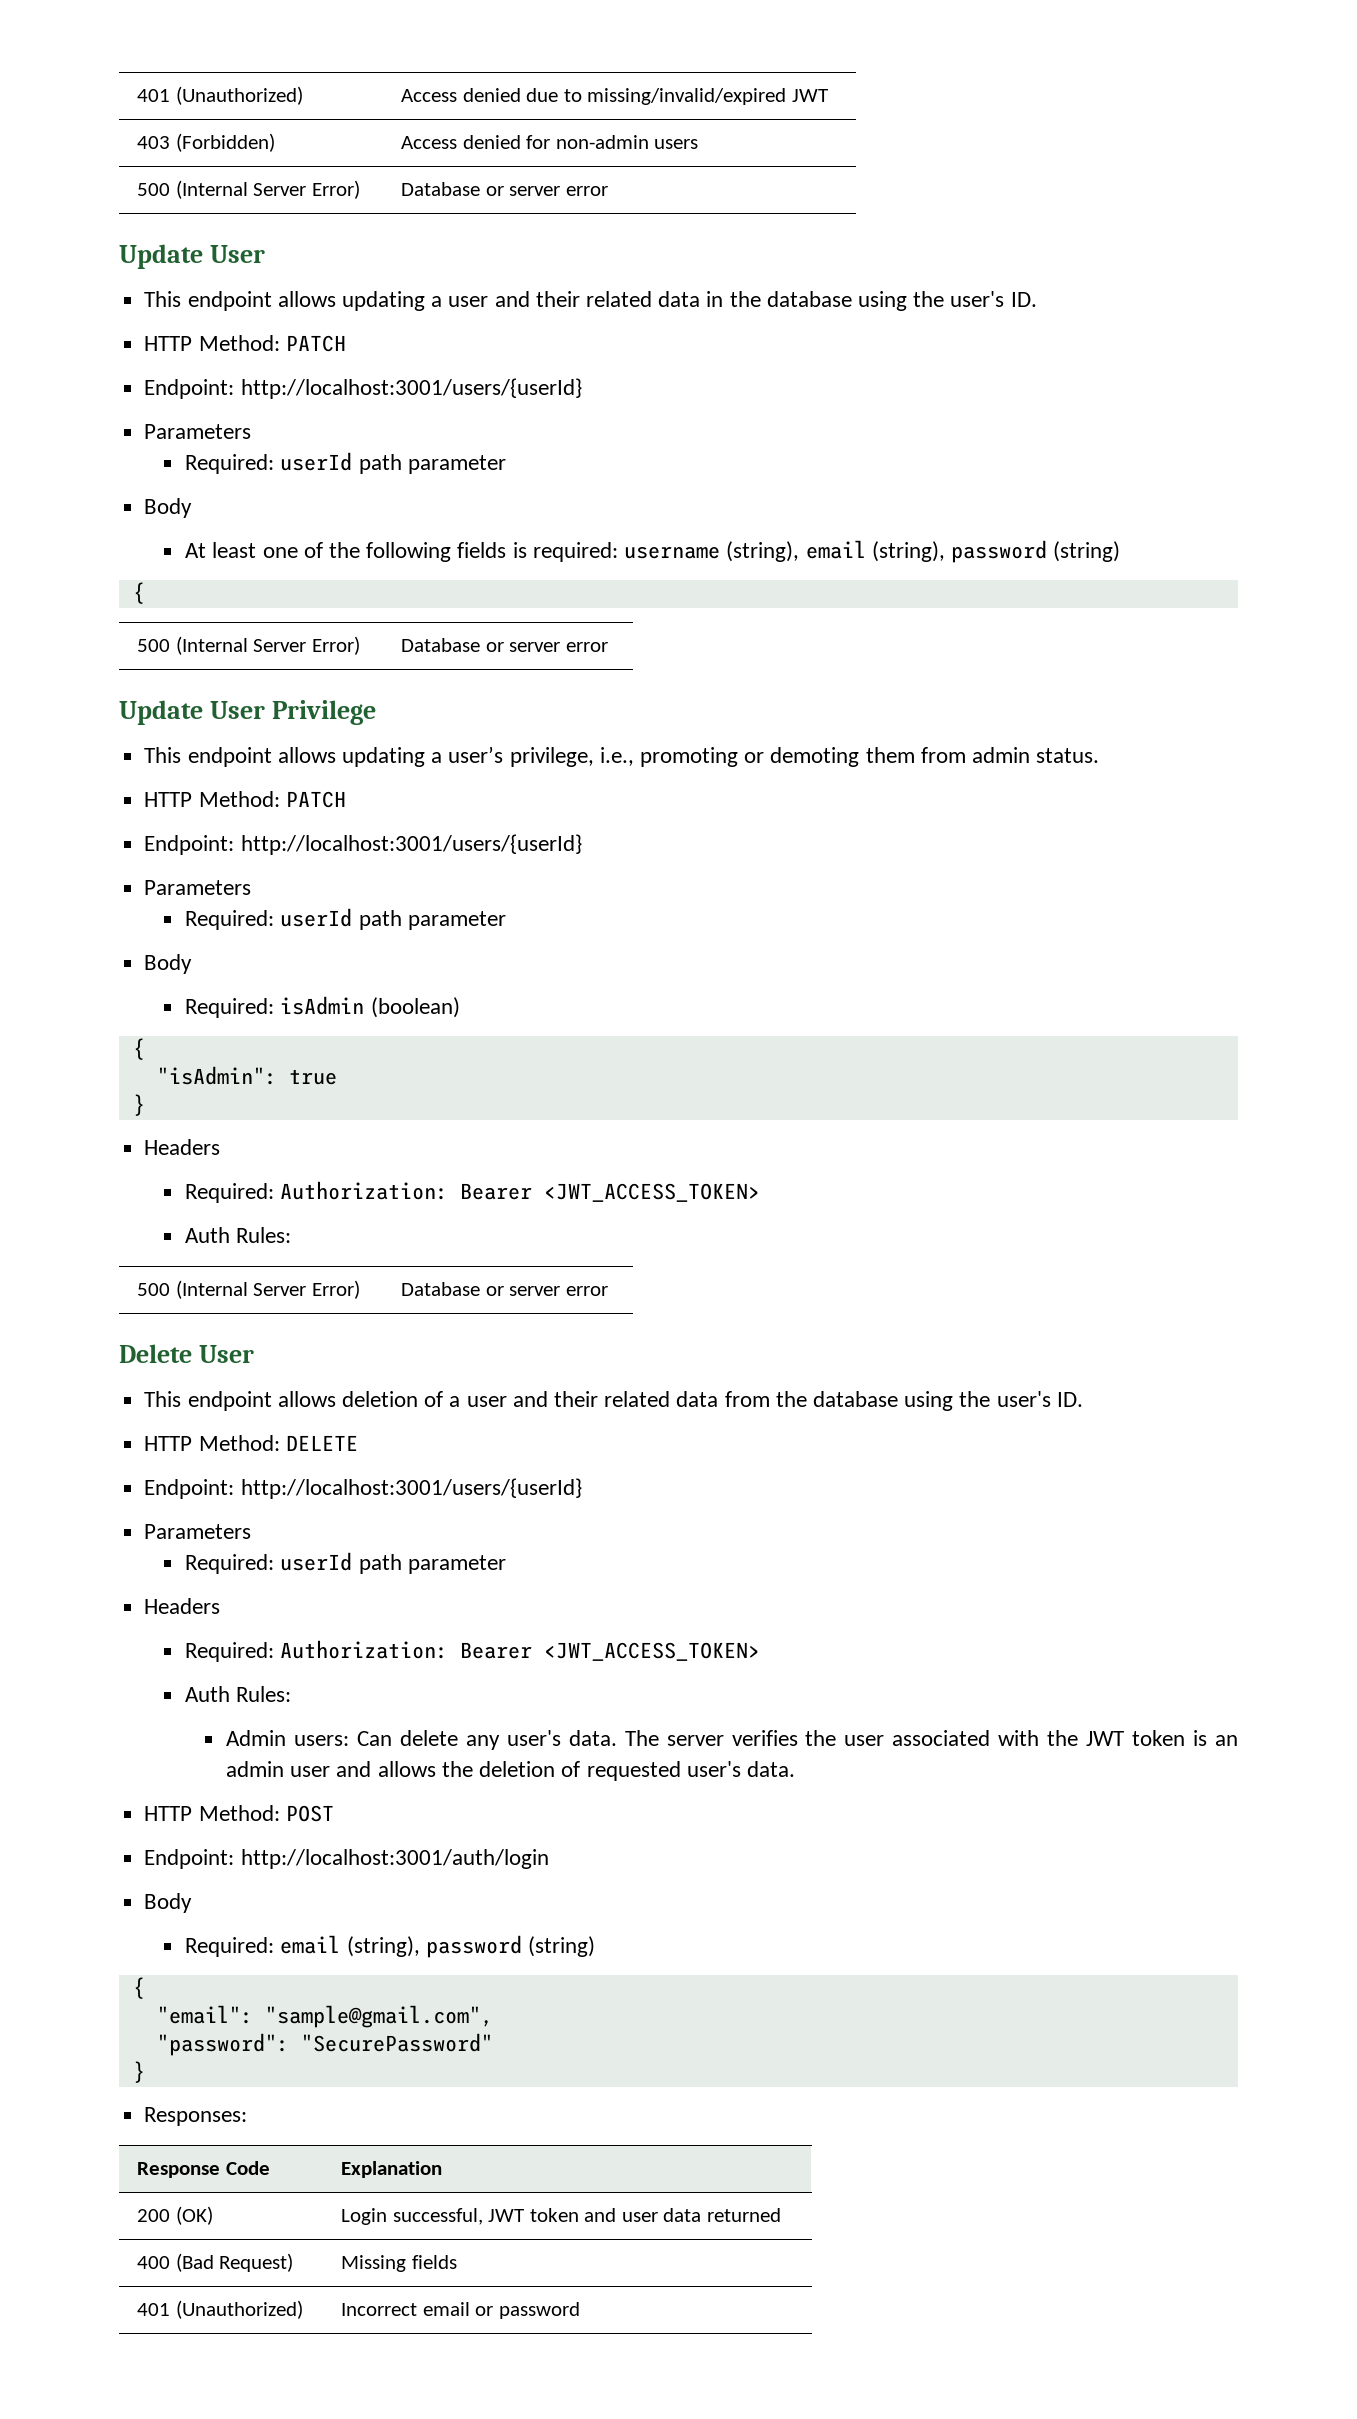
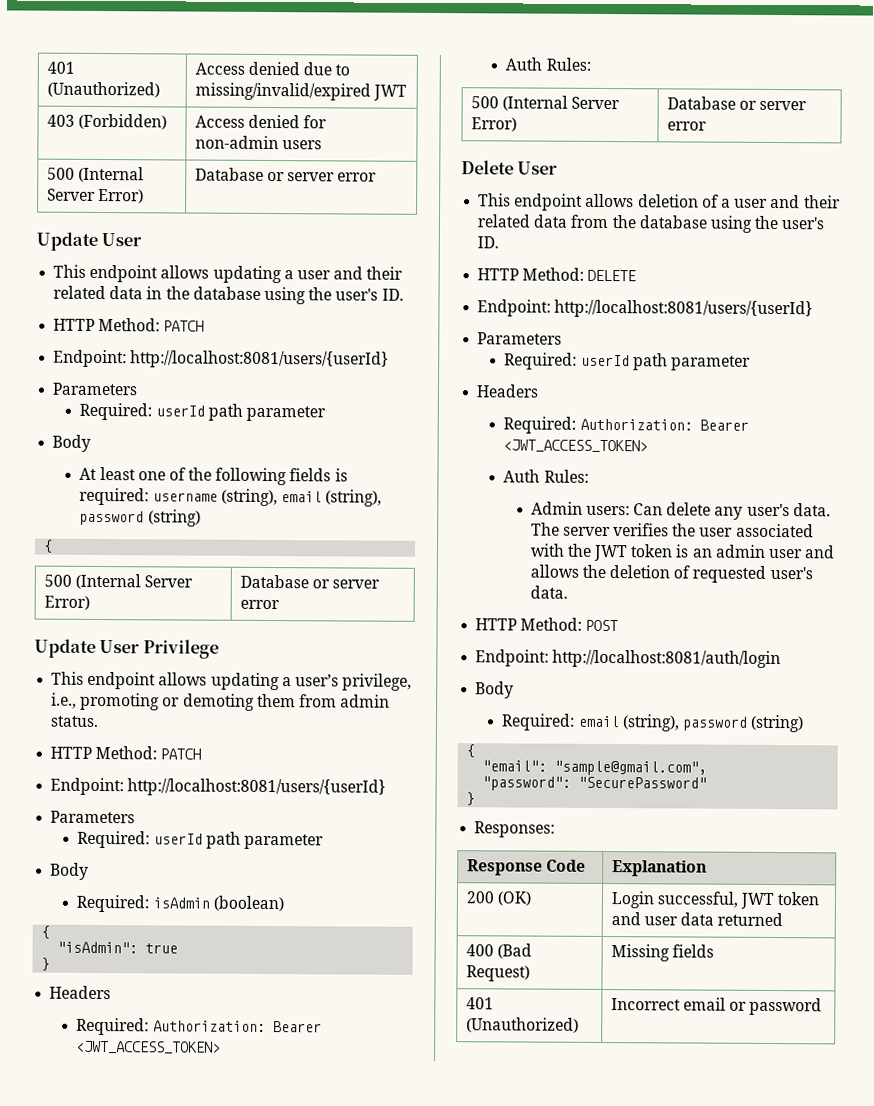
[240,378,582,399] http://localhost:3001/users/{userId} -> [130,350,390,369] http://localhost:8081/users/{userId}
[240,834,582,855] http://localhost:3001/users/{userId} -> [127,778,387,797] http://localhost:8081/users/{userId}
[240,1478,582,1499] http://localhost:3001/users/{userId} -> [554,299,814,319] http://localhost:8081/users/{userId}
[240,1849,549,1869] http://localhost:3001/auth/login -> [552,649,782,669] http://localhost:8081/auth/login

